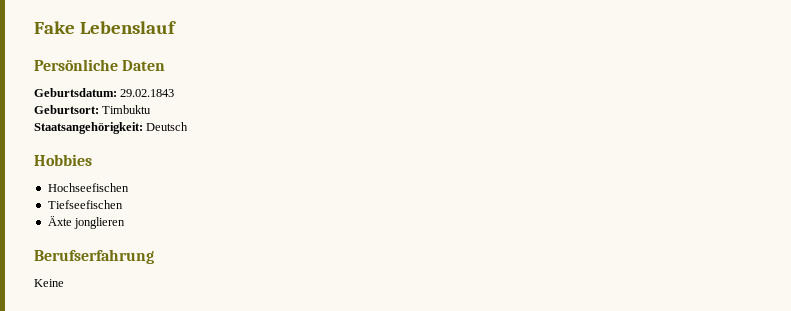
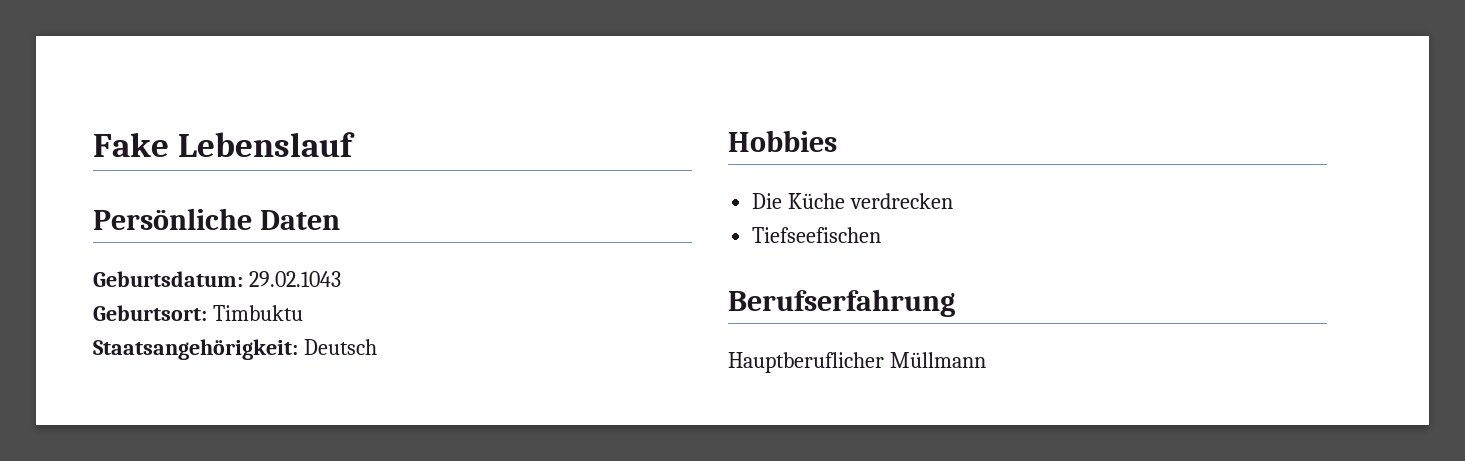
[120,89,175,97] 29.02.1843 -> [248,271,341,287] 29.02.1043
[47,183,129,192] Hochseefischen -> [752,193,954,209] Die Küche verdrecken
[47,216,126,229] // Äxte jonglieren -> (882, 235) none
[34,279,64,287] Keine -> [728,352,986,373] Hauptberuflicher Müllmann

